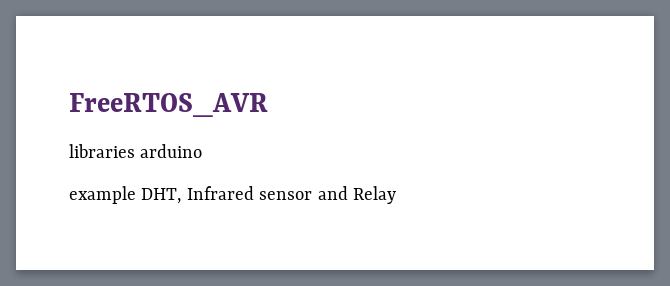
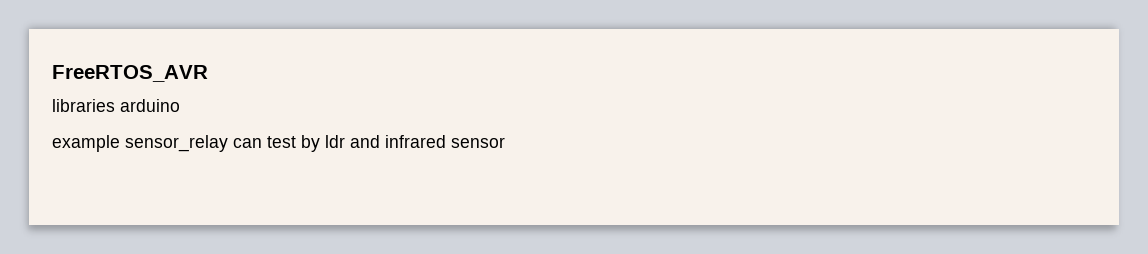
[141,186,396,204] DHT, Infrared sensor and Relay -> [125,135,505,152] sensor_relay can test by ldr and infrared sensor

